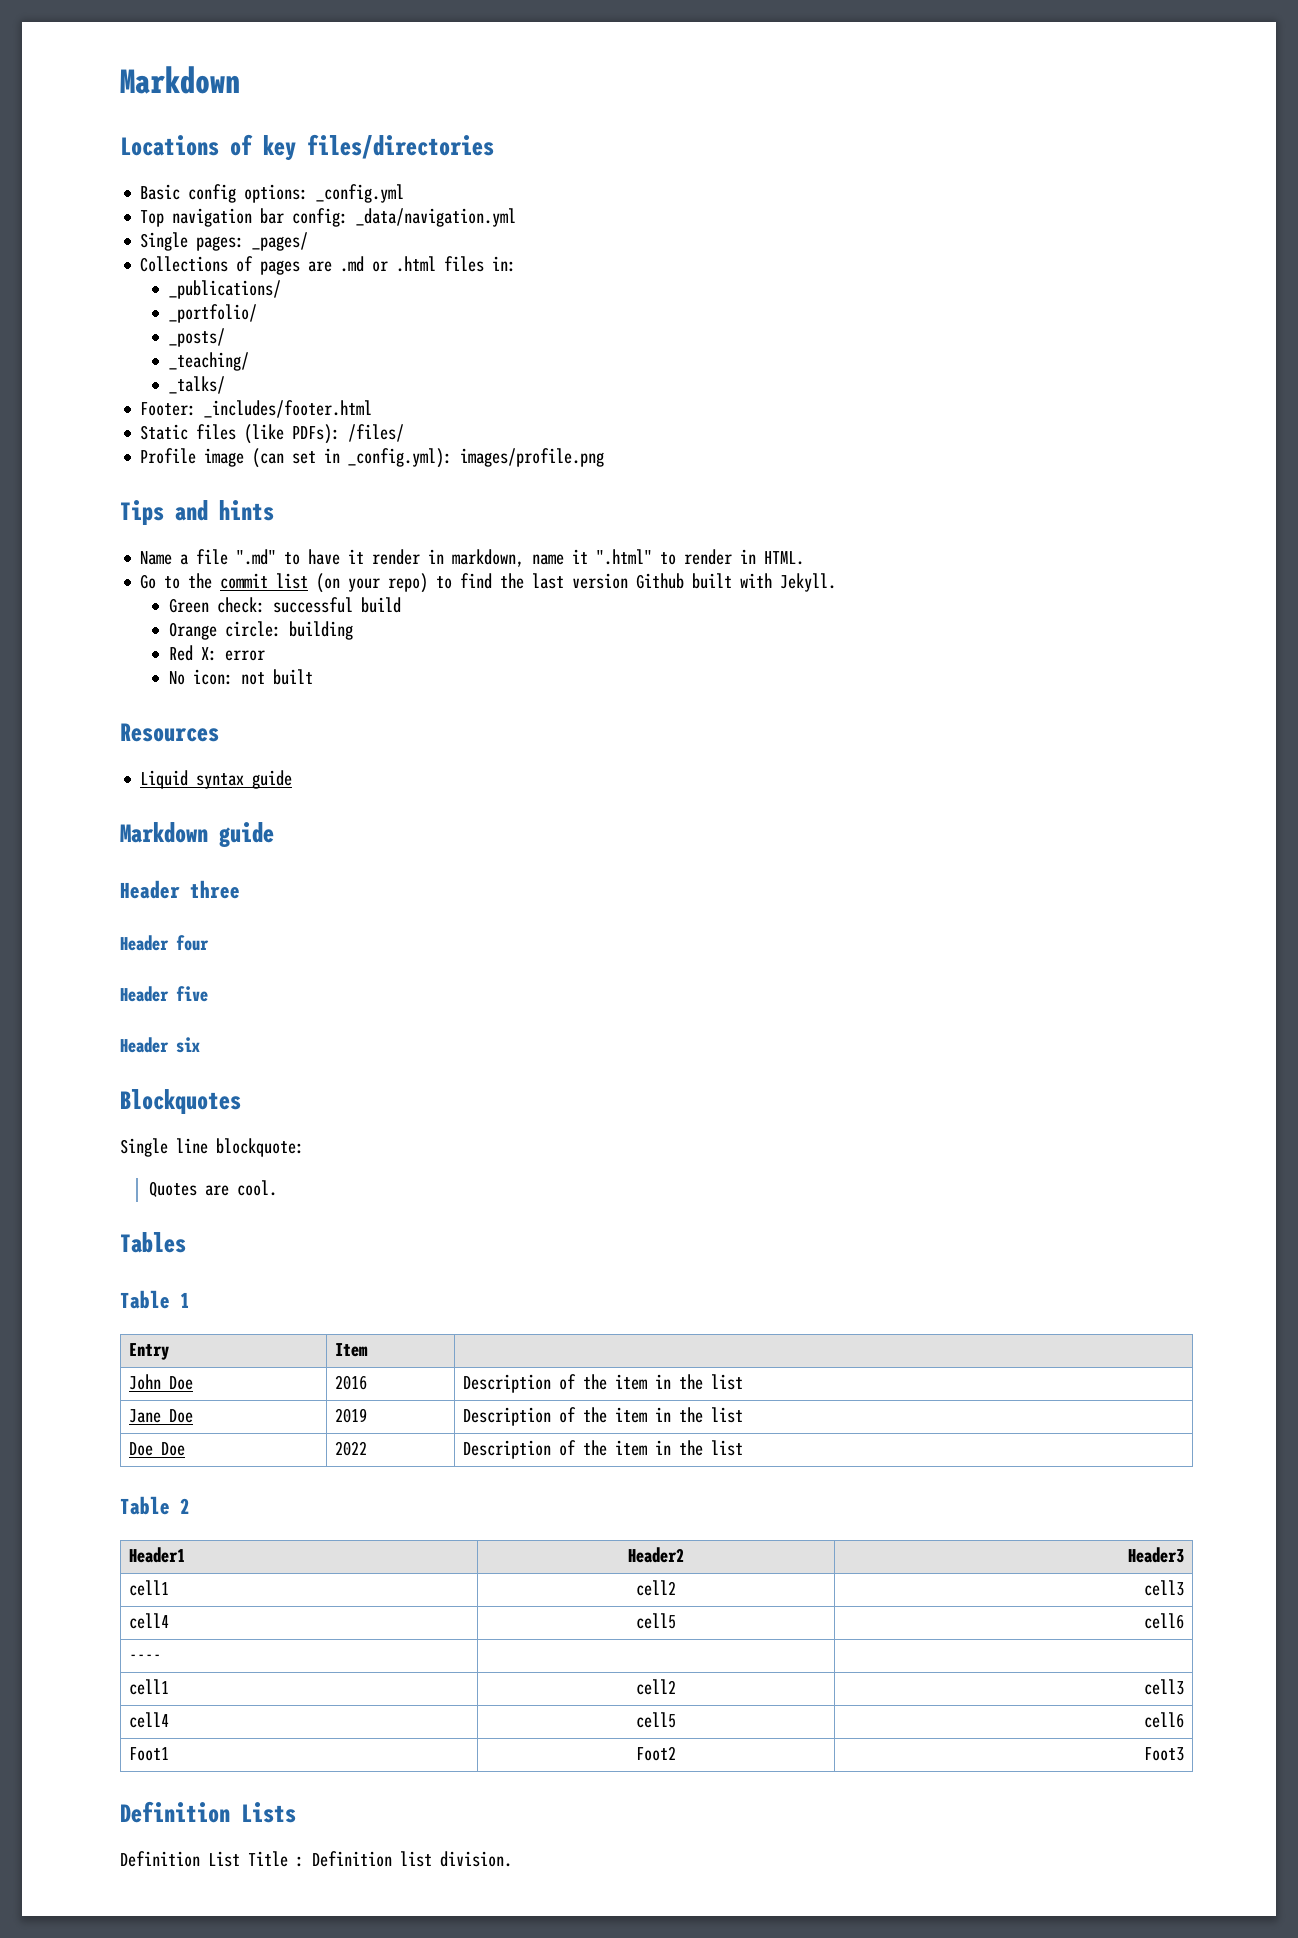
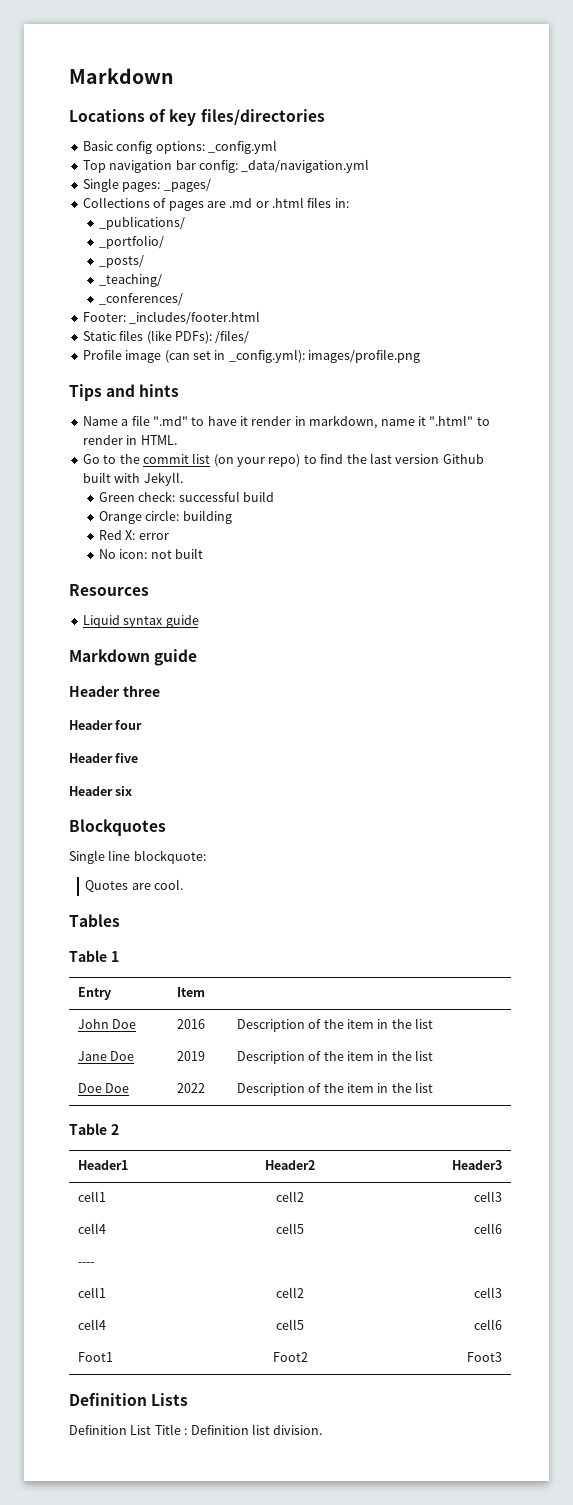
[168,376,225,394] _talks/ -> [99,293,184,306] _conferences/

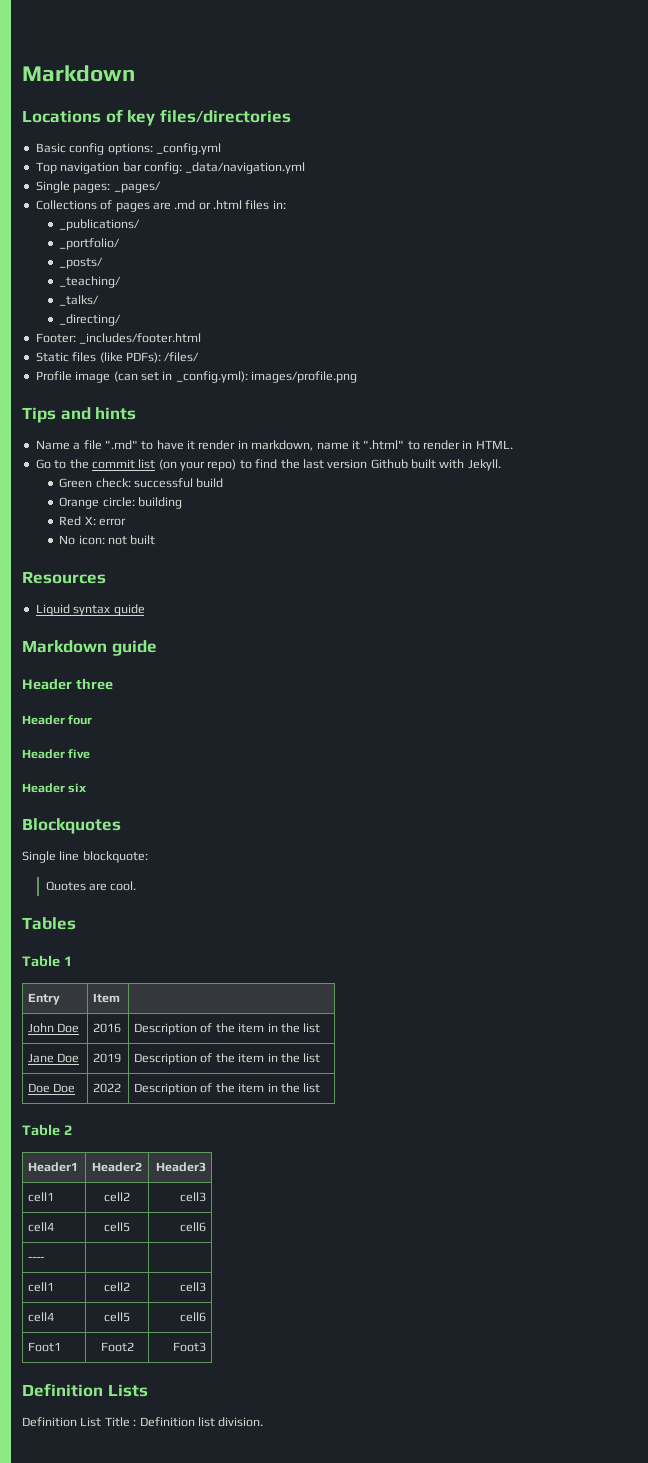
[99,293,184,306] _conferences/ -> [59,295,100,306] [59,314,122,326] _talks/ // _directing/

